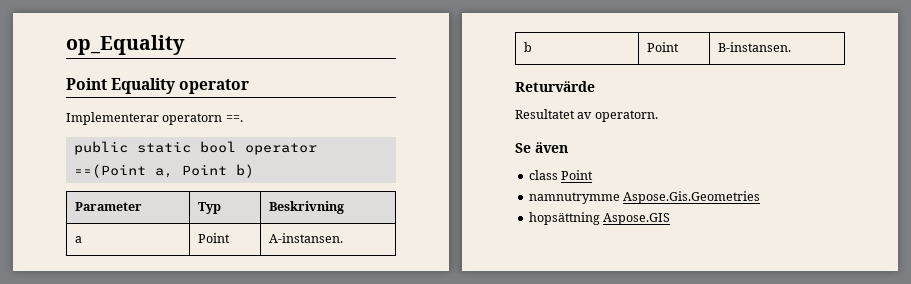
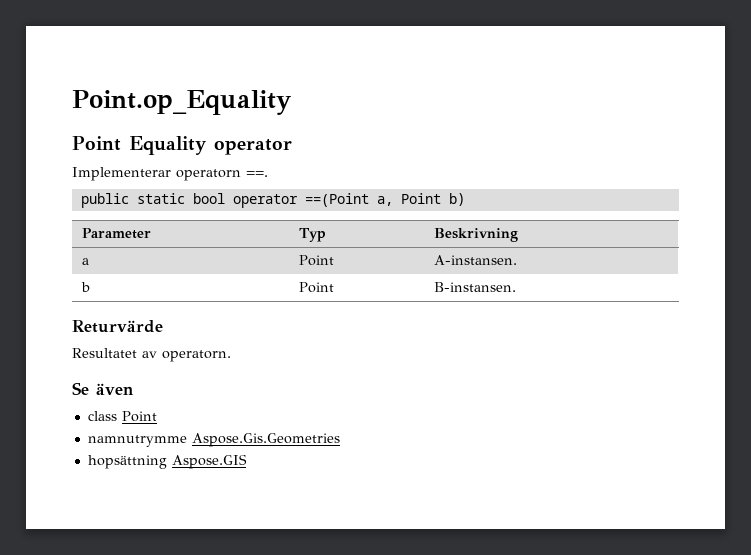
[66,35,185,55] op_Equality -> [72,90,292,115] Point.op_Equality

